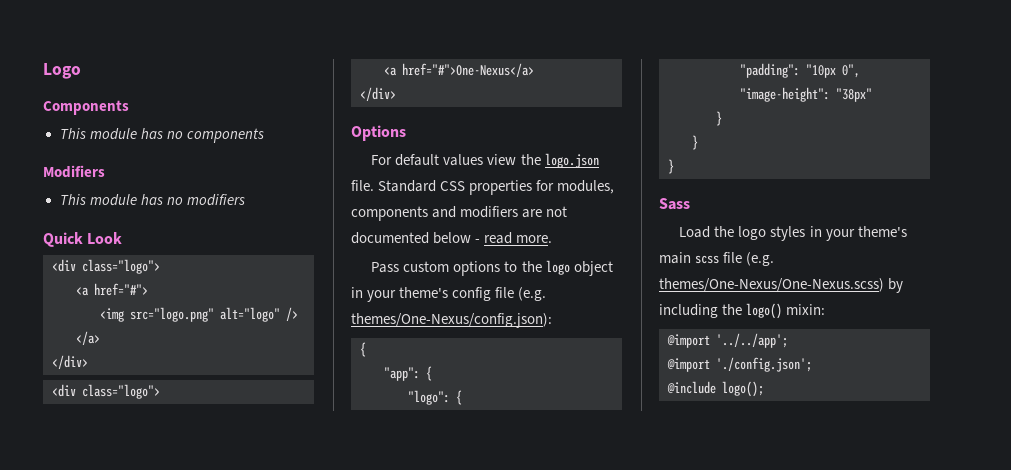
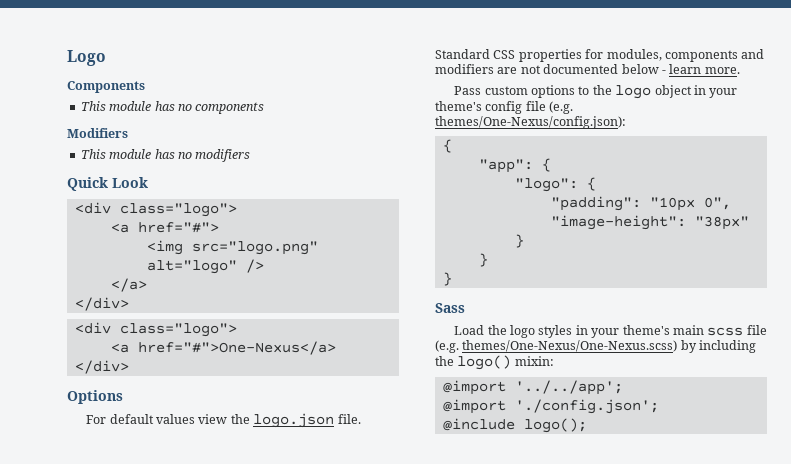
[484,232,513,244] read -> [669,64,702,74] learn

